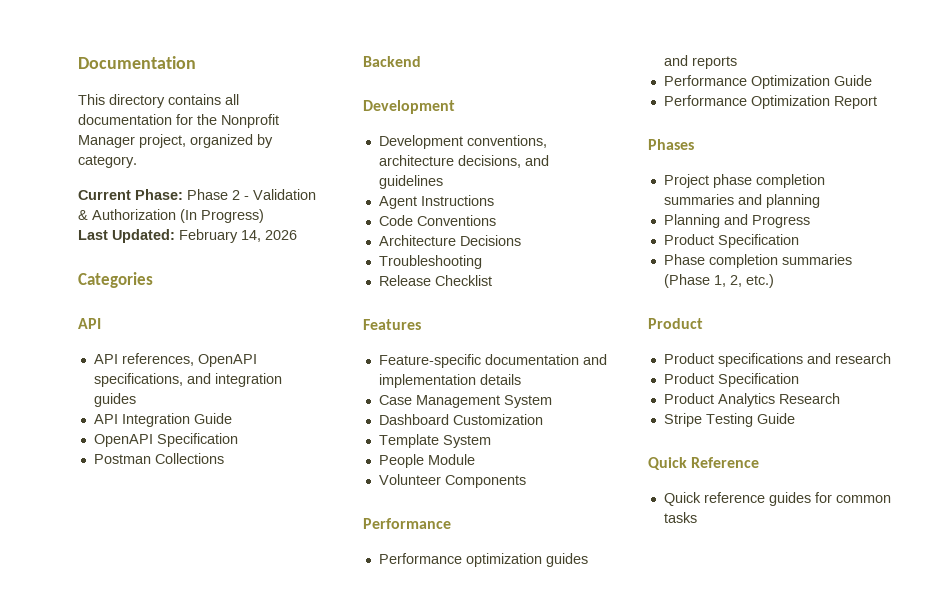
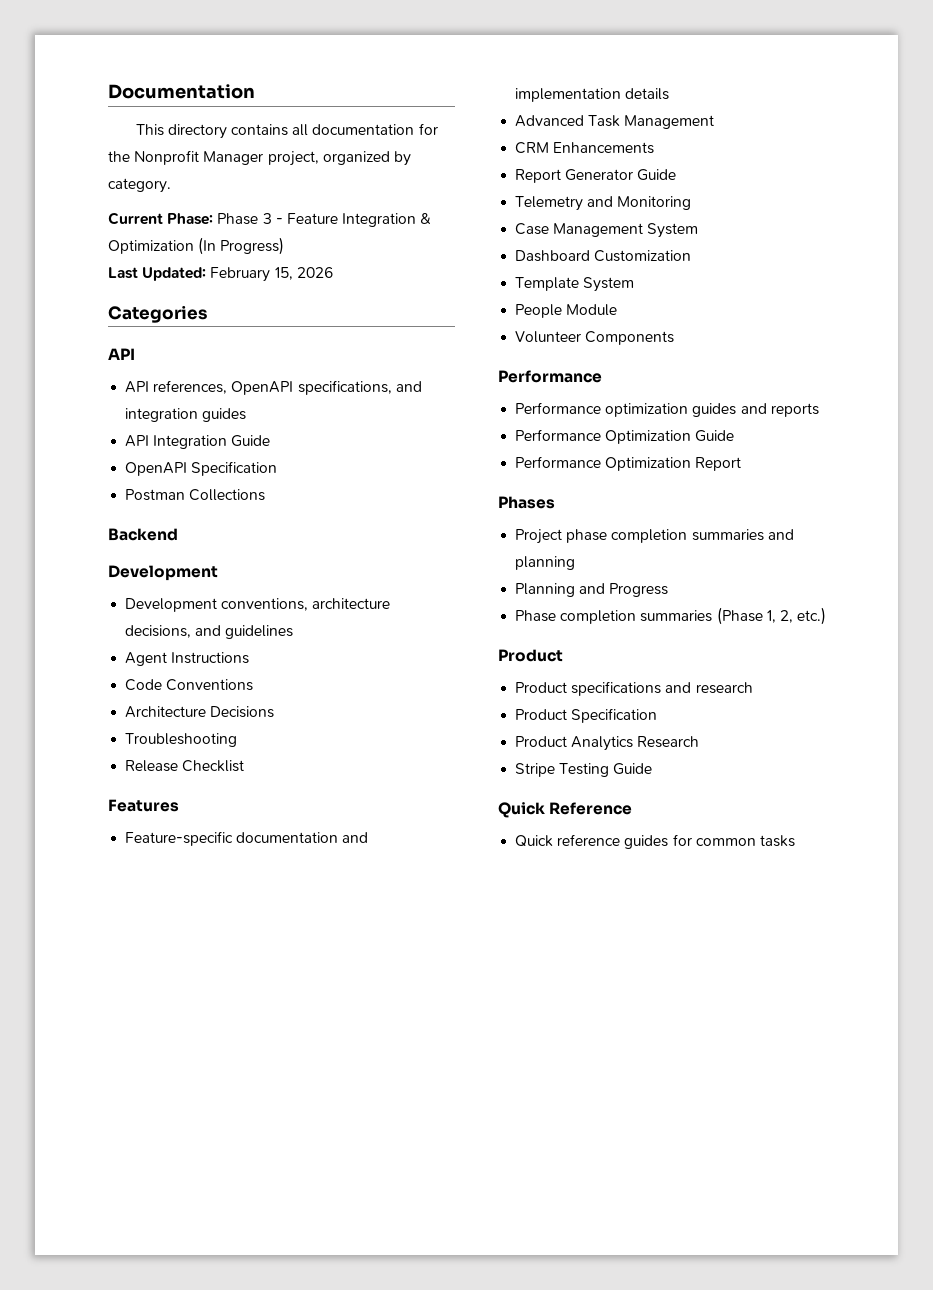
[232,189,316,200] [78,209,176,220] 2 - Validation & Authorization -> [262,213,432,227] [108,240,194,254] 3 - Feature Integration & Optimization
[241,230,261,242] 14, -> [274,267,293,280] 15,
(521, 379) none -> [515,115,715,129] [515,142,655,154] [515,169,677,183] [515,196,692,211] // Advanced Task Management // CRM Enhancements // Report Generator Guide // Telemetry and Monitoring
[663,234,799,248] // Product Specification -> (669, 590) none

